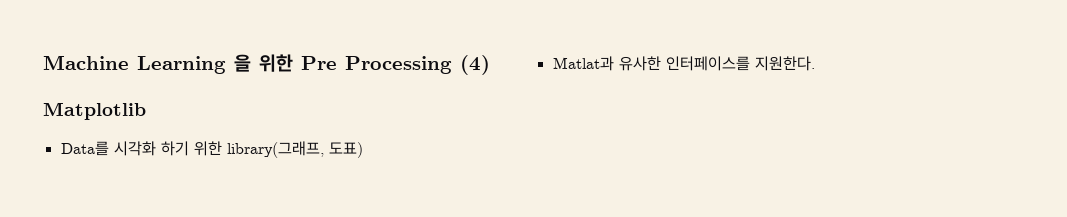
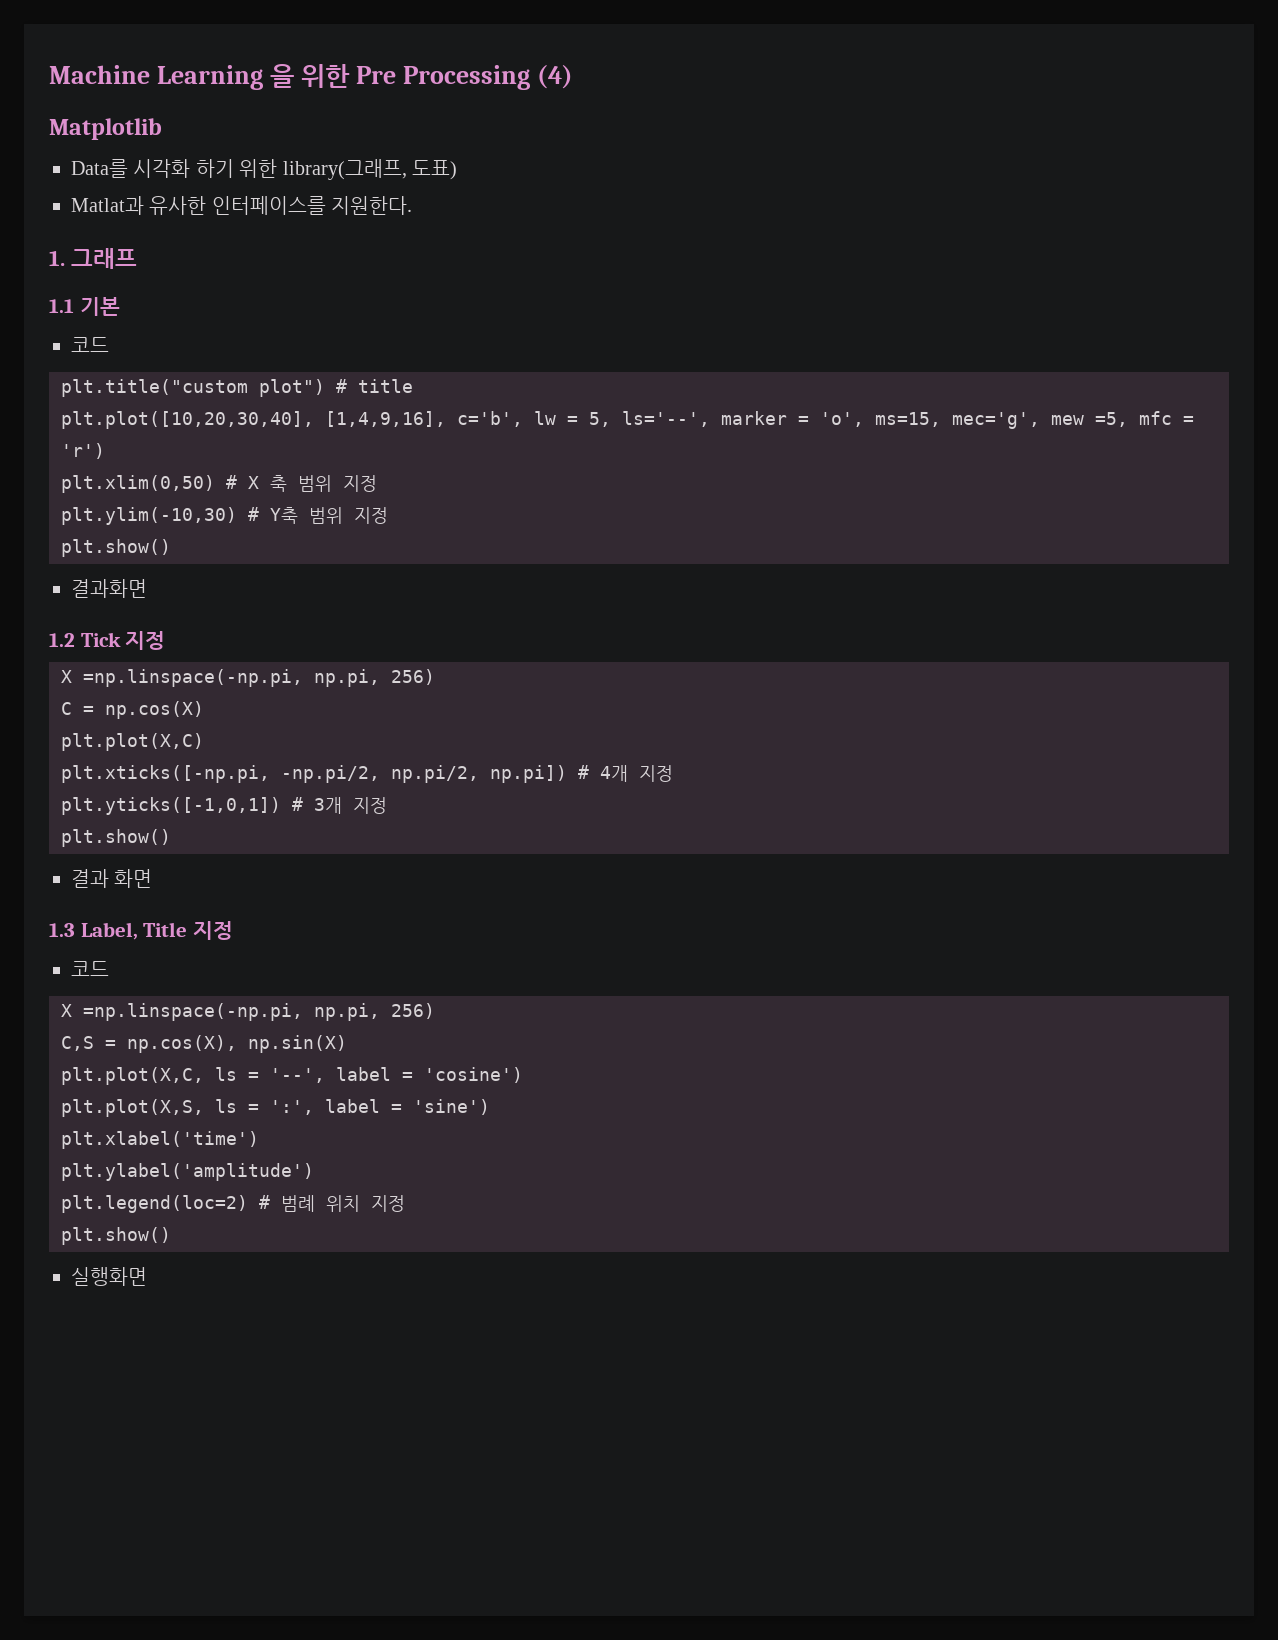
(815, 63) none -> [49,248,138,269] [49,297,120,316] [71,337,109,352] [61,379,413,397] [61,411,1194,429] [61,443,105,459] [61,475,377,493] [61,507,388,525] [61,539,171,557] [71,579,147,598] [49,631,166,650] [61,669,435,687] [61,701,204,719] [61,733,204,751] [61,765,673,783] [61,797,387,815] [61,829,171,847] [71,869,153,888] [49,921,233,940] [71,961,109,976] [61,1003,435,1021] [61,1035,347,1053] [61,1067,523,1085] [61,1099,490,1117] [61,1131,259,1149] [61,1163,314,1181] [61,1195,405,1213] [61,1227,171,1245] [71,1267,147,1286] // 1. 그래프 // 1.1 기본 // 코드 // plt.title("custom plot") # title // plt.plot([10,20,30,40], [1,4,9,16], c='b', lw = 5, ls='--', marker = 'o', ms=15, mec='g', mew =5, mfc = 'r') // plt.xlim(0,50) # X 축 범위 지정 // plt.ylim(-10,30) # Y축 범위 지정 // plt.show() // 결과화면 // 1.2 Tick 지정 // X =np.linspace(-np.pi, np.pi, 256) // C = np.cos(X) // plt.plot(X,C) // plt.xticks([-np.pi, -np.pi/2, np.pi/2, np.pi]) # 4개 지정 // plt.yticks([-1,0,1]) # 3개 지정 // plt.show() // 결과 화면 // 1.3 Label, Title 지정 // 코드 // X =np.linspace(-np.pi, np.pi, 256) // C,S = np.cos(X), np.sin(X) // plt.plot(X,C, ls = '--', label = 'cosine') // plt.plot(X,S, ls = ':', label = 'sine') // plt.xlabel('time') // plt.ylabel('amplitude') // plt.legend(loc=2) # 범례 위치 지정 // plt.show() // 실행화면

